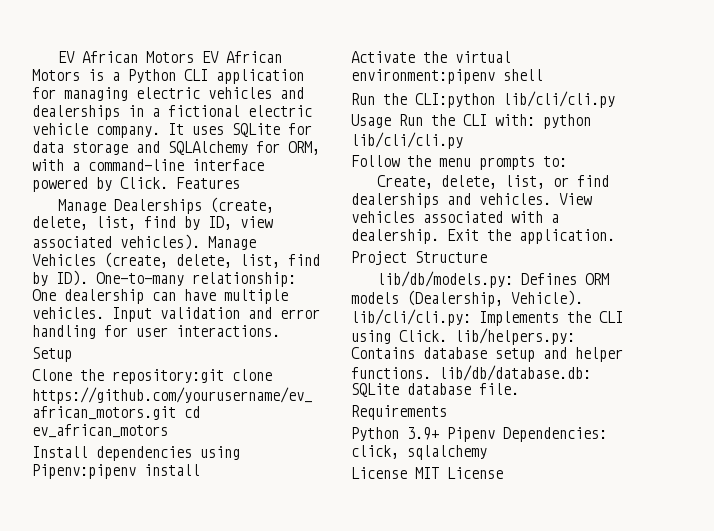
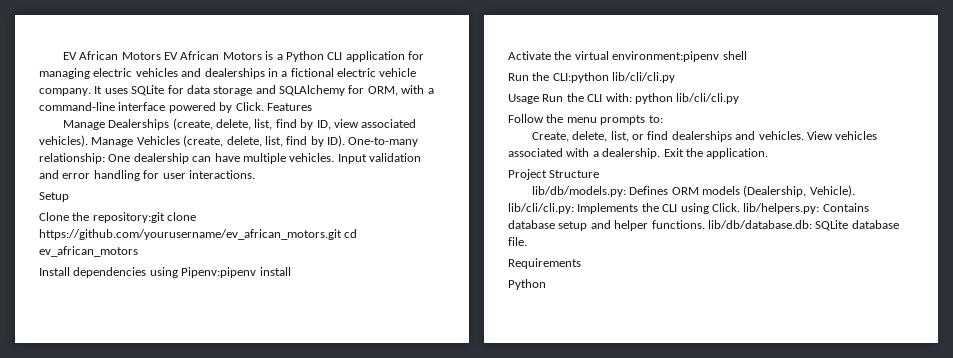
[407,427,607,442] [351,445,487,460] [351,467,503,479] 3.9+ Pipenv Dependencies: click, sqlalchemy // License MIT License -> (546, 284) none

